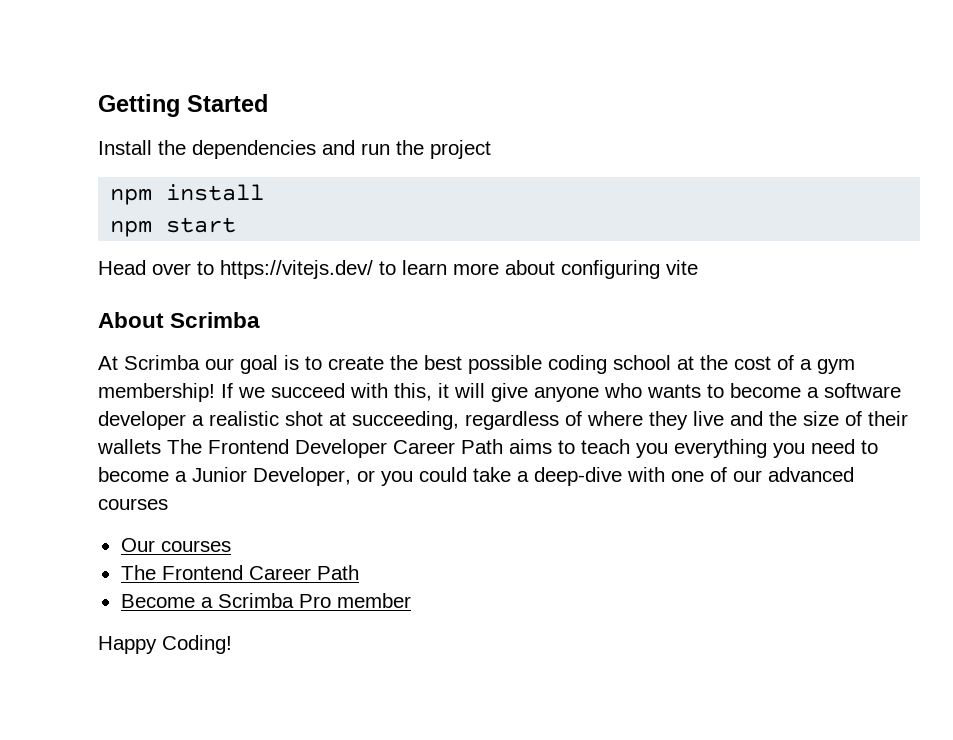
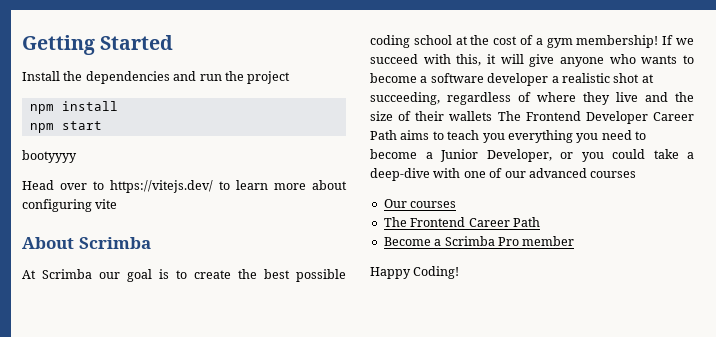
(237, 225) none -> [22,150,77,163] // bootyyyy

